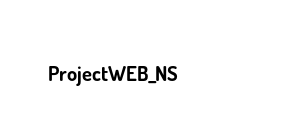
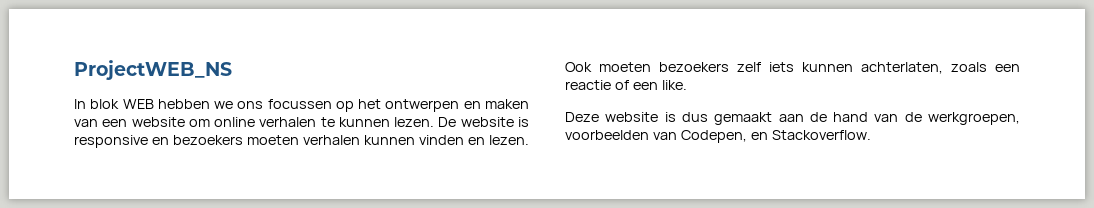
(178, 76) none -> [74,99,529,112] [74,117,529,127] [74,135,529,148] [565,62,1020,74] [565,80,687,90] [565,112,1021,125] [565,130,871,143] // In blok WEB hebben we ons focussen op het ontwerpen en maken van een website om online verhalen te kunnen lezen. De website is responsive en bezoekers moeten verhalen kunnen vinden en lezen. Ook moeten bezoekers zelf iets kunnen achterlaten, zoals een reactie of een like. // Deze website is dus gemaakt aan de hand van de werkgroepen, voorbeelden van Codepen, en Stackoverflow.

